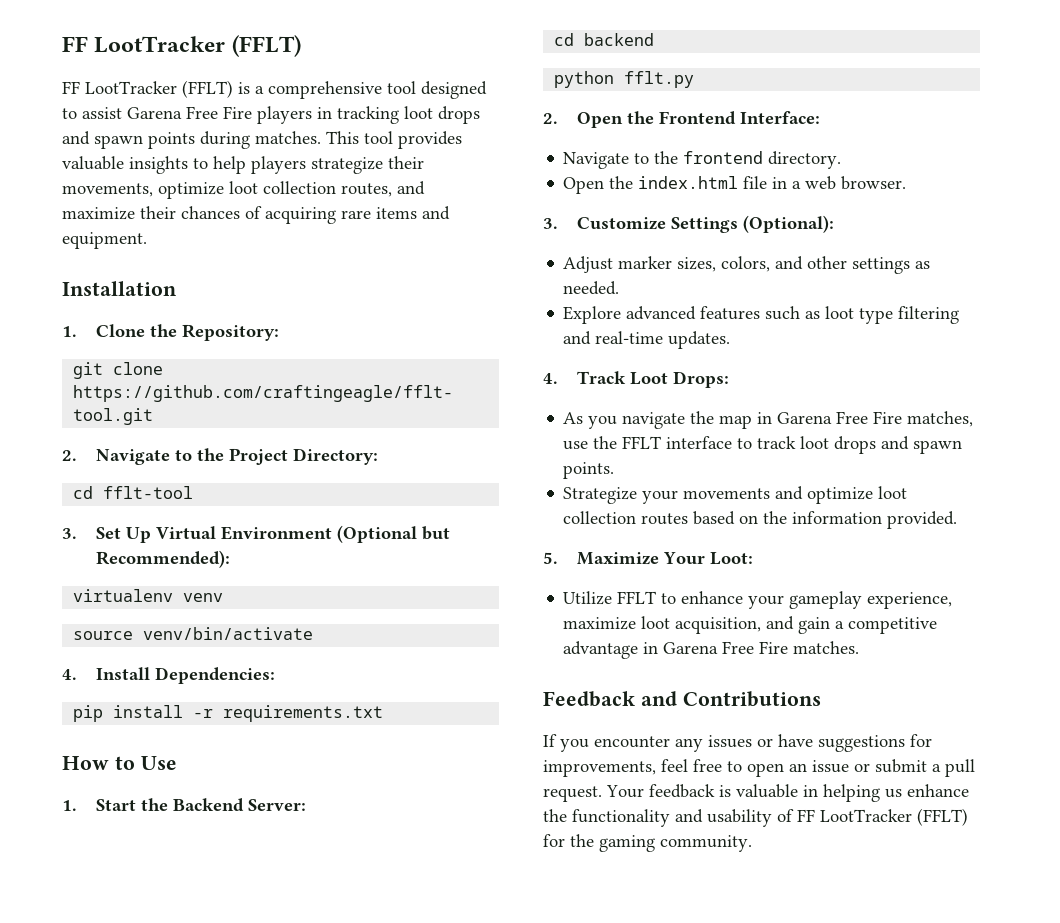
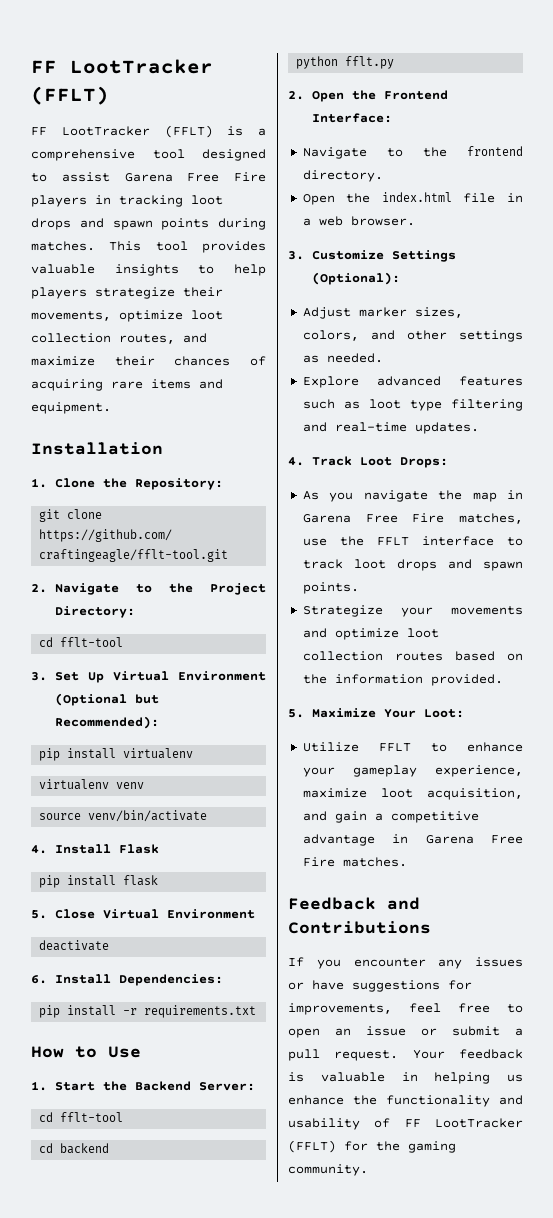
(230, 559) none -> [39,748,194,761] // pip install virtualenv
(150, 673) none -> [119,844,160,854] [39,875,159,888] [31,909,256,919] [39,940,110,951] [31,974,112,984] Flask // pip install flask // 5. Close Virtual Environment // deactivate // 6. Install
(306, 805) none -> [39,1112,124,1122] // cd fflt-tool

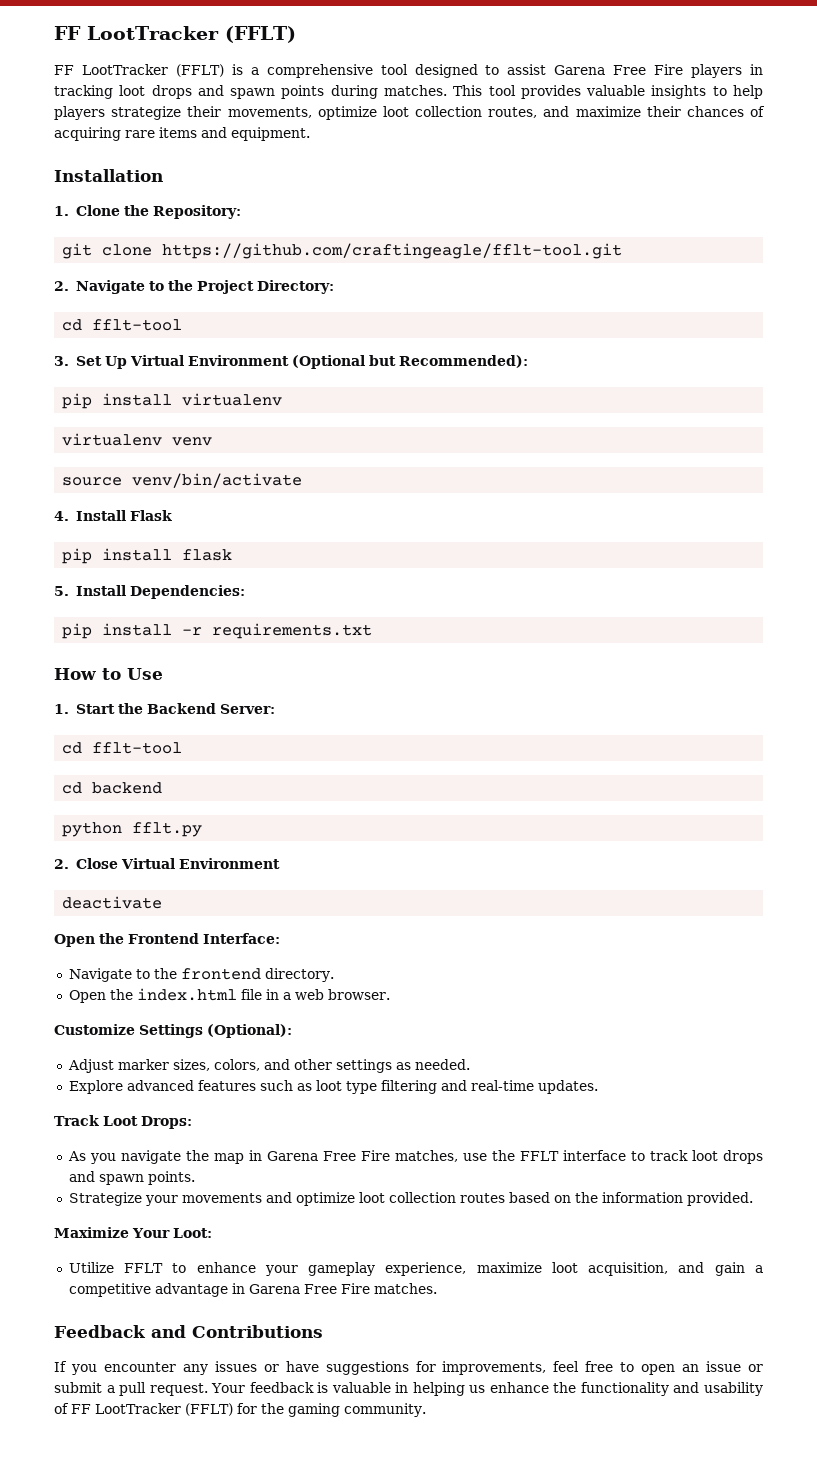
[55,909,256,919] [39,940,110,951] [31,975,47,984] Close Virtual Environment // deactivate // 6. -> (69, 591) none
(304, 95) none -> [75,858,280,869] [62,896,163,909] Close Virtual Environment // deactivate //
[288,251,304,260] 3. -> (390, 994) none
[288,457,304,466] 4. -> (598, 1087) none
[288,709,304,718] 5. -> (753, 1199) none

